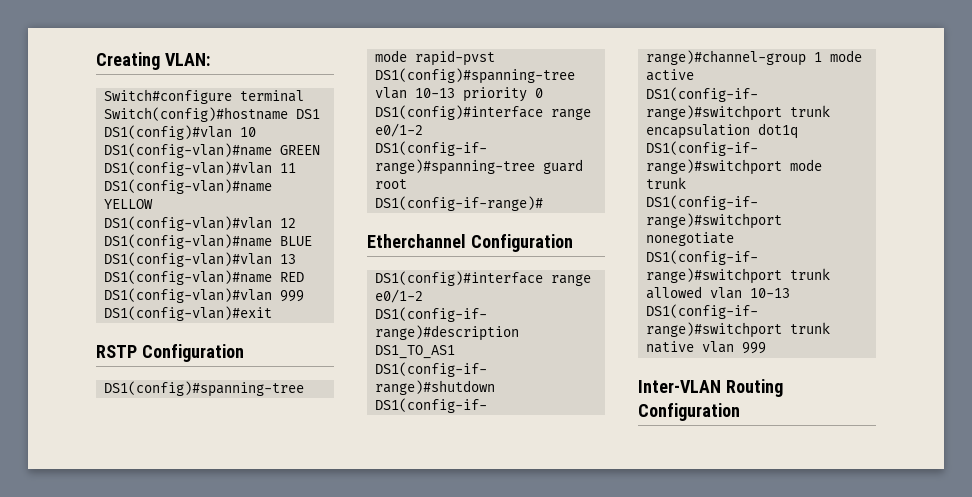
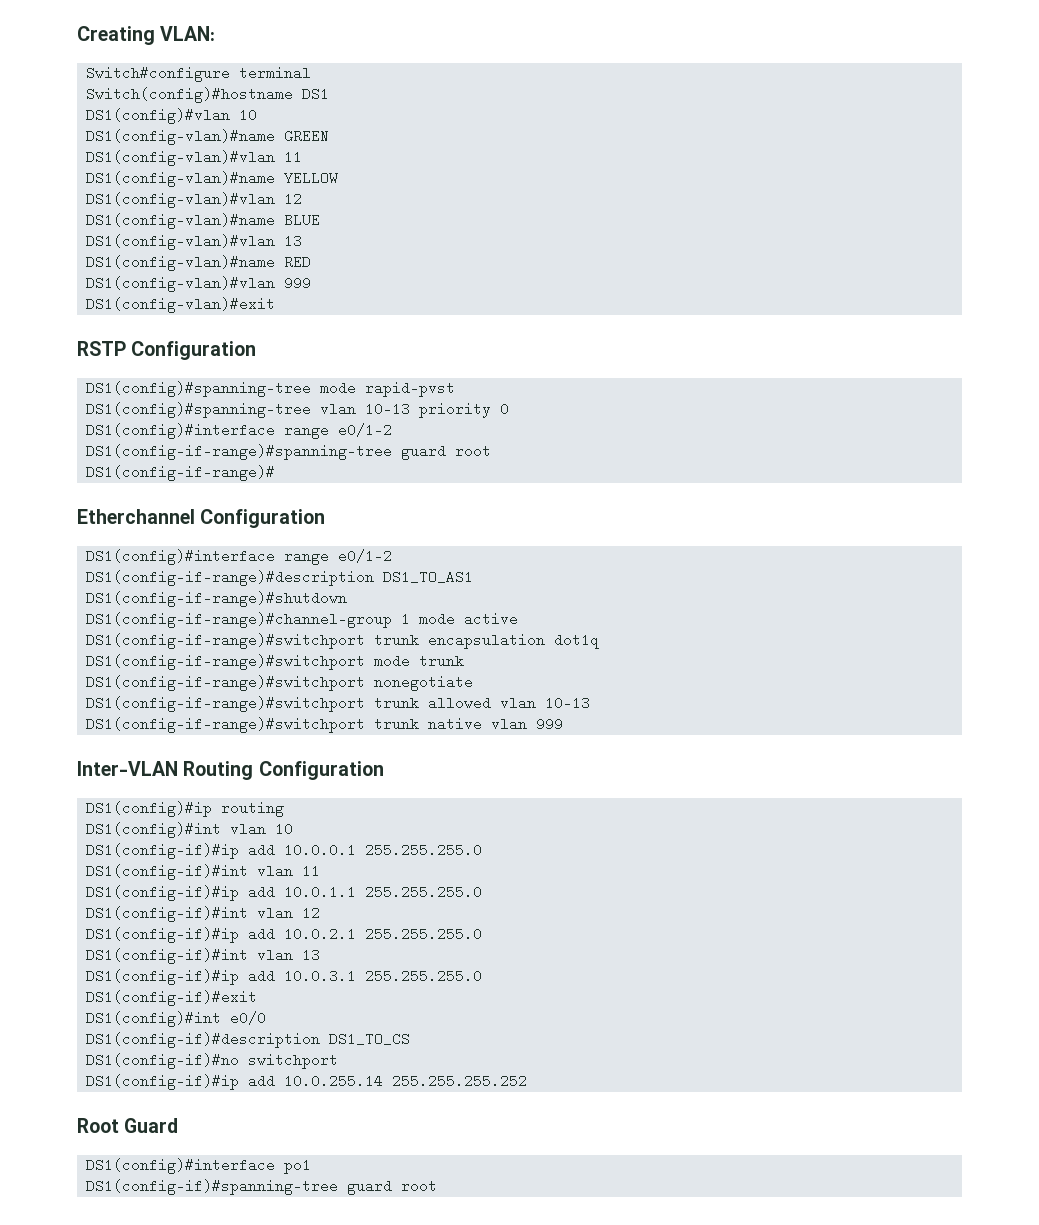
(740, 412) none -> [86,801,284,817] [86,822,293,838] [86,843,482,859] [86,864,320,880] [86,885,482,901] [86,906,320,922] [86,927,482,943] [86,948,320,964] [86,969,482,985] [86,990,257,1006] [86,1011,266,1027] [86,1032,410,1048] [86,1053,338,1069] [86,1074,527,1090] [77,1118,179,1133] [86,1158,311,1174] [86,1179,437,1195] // DS1(config)#ip routing // DS1(config)#int vlan 10 // DS1(config-if)#ip add 10.0.0.1 255.255.255.0 // DS1(config-if)#int vlan 11 // DS1(config-if)#ip add 10.0.1.1 255.255.255.0 // DS1(config-if)#int vlan 12 // DS1(config-if)#ip add 10.0.2.1 255.255.255.0 // DS1(config-if)#int vlan 13 // DS1(config-if)#ip add 10.0.3.1 255.255.255.0 // DS1(config-if)#exit // DS1(config)#int e0/0 // DS1(config-if)#description DS1_TO_CS // DS1(config-if)#no switchport // DS1(config-if)#ip add 10.0.255.14 255.255.255.252 // Root Guard // DS1(config)#interface po1 // DS1(config-if)#spanning-tree guard root

